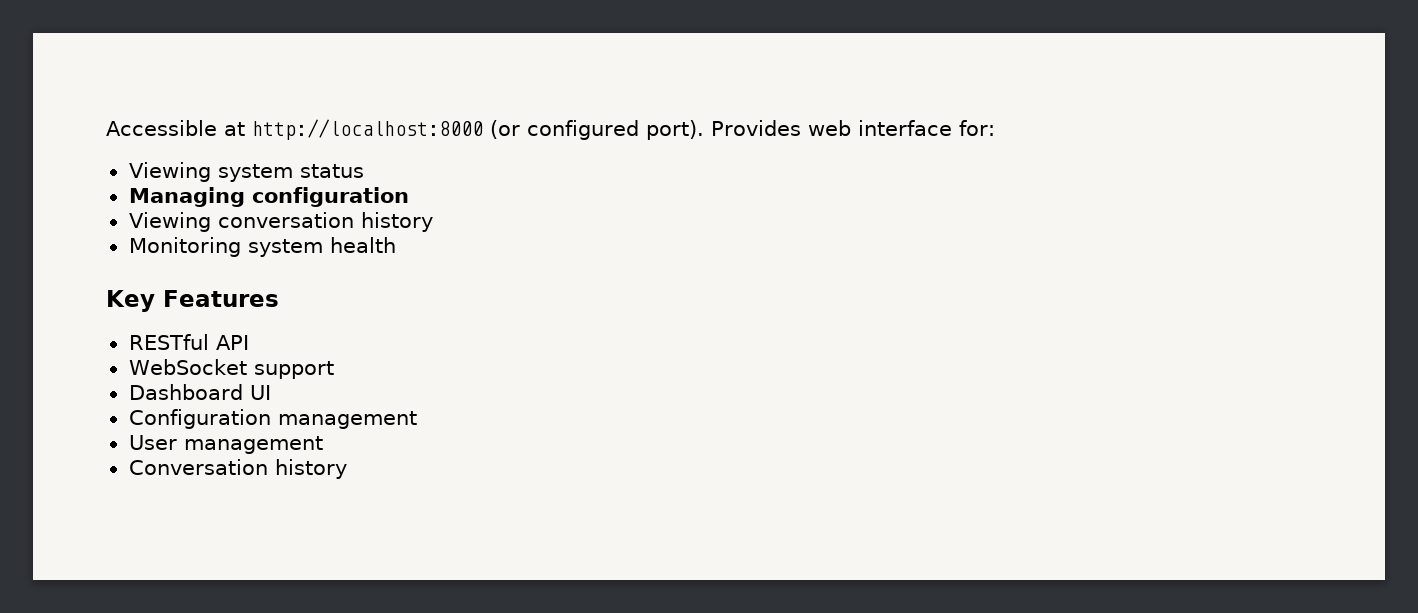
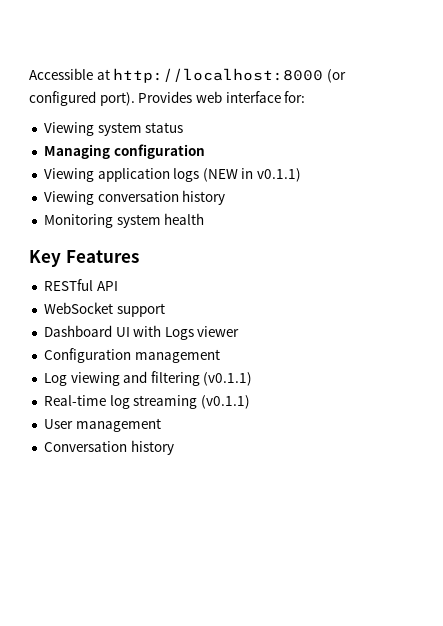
(409, 197) none -> [43,168,302,182] // Viewing application logs (NEW in v0.1.1)
(271, 392) none -> [133,325,240,340] with Logs viewer
(417, 420) none -> [43,371,253,386] [43,395,250,409] // Log viewing and filtering (v0.1.1) // Real-time log streaming (v0.1.1)

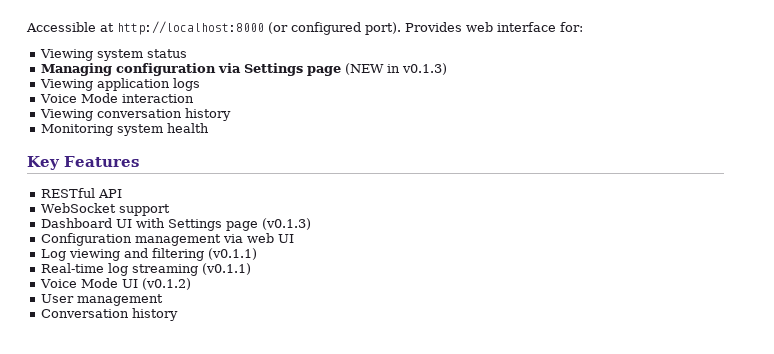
(205, 151) none -> [217,63,447,76] via Settings page (NEW in v0.1.3)
[202,168,302,182] (NEW in v0.1.1) -> [39,93,194,103] // Voice Mode interaction
[164,326,240,340] Logs viewer -> [167,218,311,231] Settings page (v0.1.3)
(220, 356) none -> [222,233,294,243] via web UI
(250, 402) none -> [39,278,191,290] // Voice Mode UI (v0.1.2)

